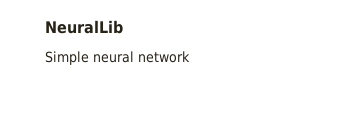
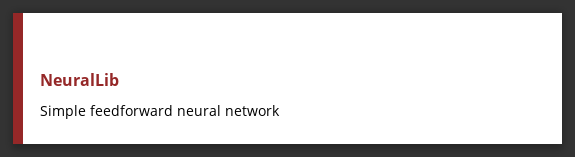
(89, 58) none -> [90,105,173,116] feedforward

